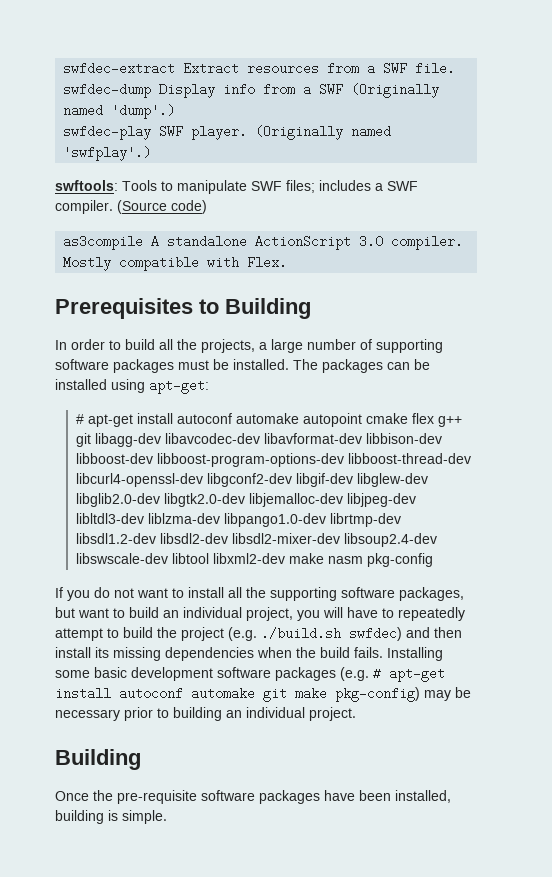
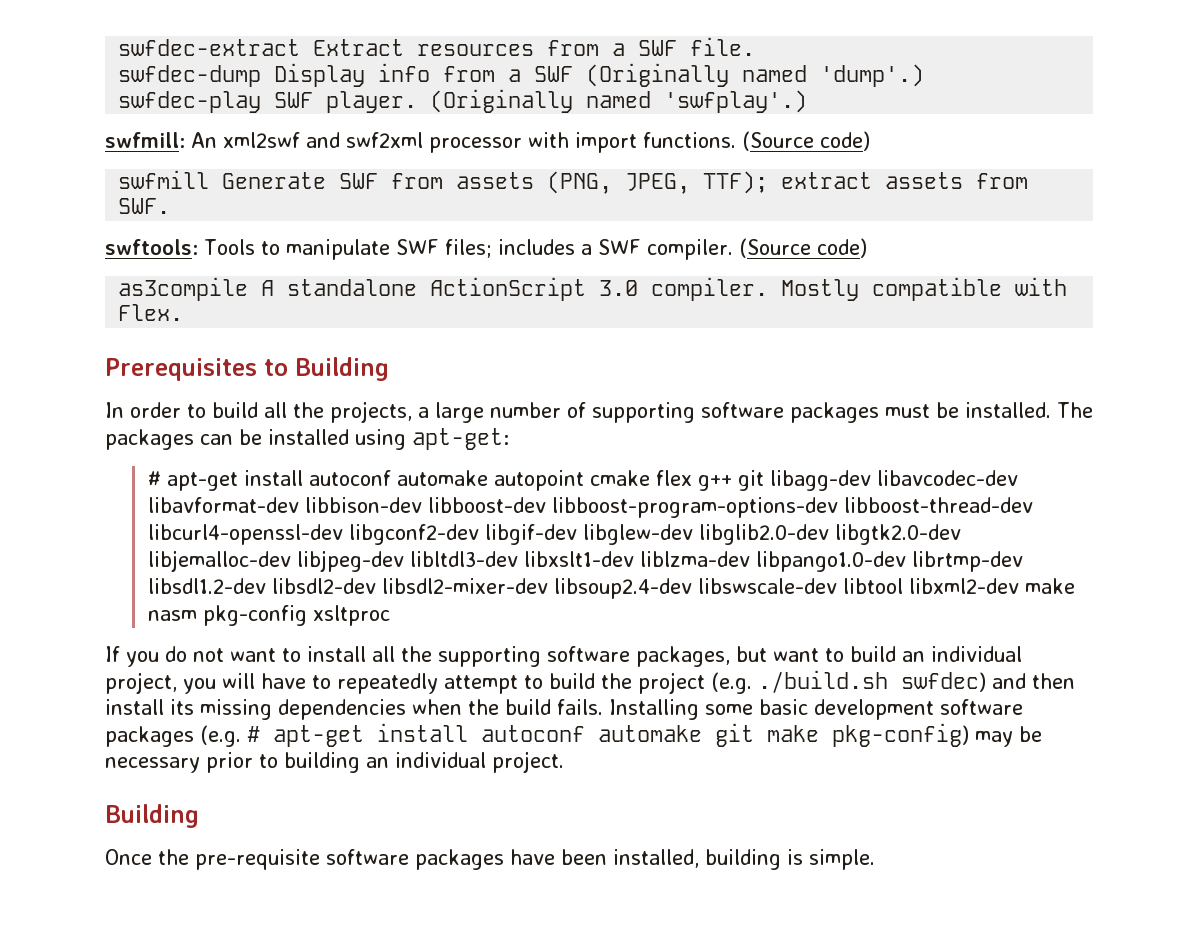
(152, 153) none -> [105,131,870,153] [118,170,1029,194] [118,198,171,214] // swfmill: An xml2swf and swf2xml processor with import functions. (Source code) // swfmill Generate SWF from assets (PNG, JPEG, TTF); extract assets from SWF.
(145, 518) none -> [523,551,634,567] libxslt1-dev
(434, 560) none -> [312,605,390,626] xsltproc

